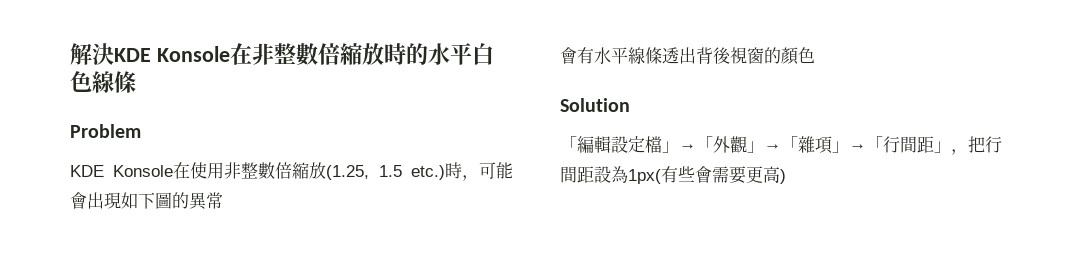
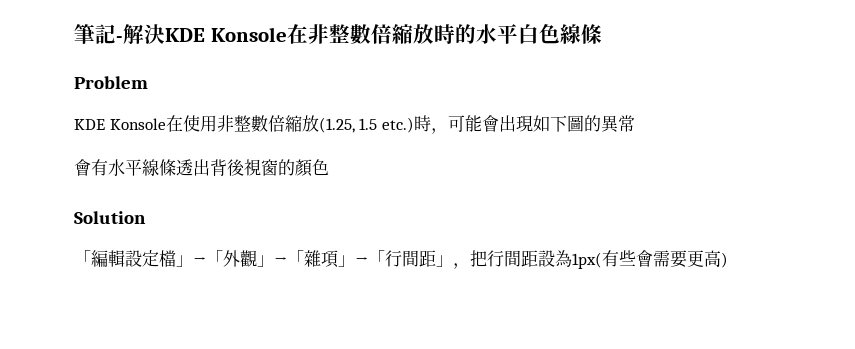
(70, 54) none -> [74,24,123,44] 筆記-

